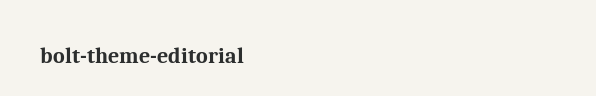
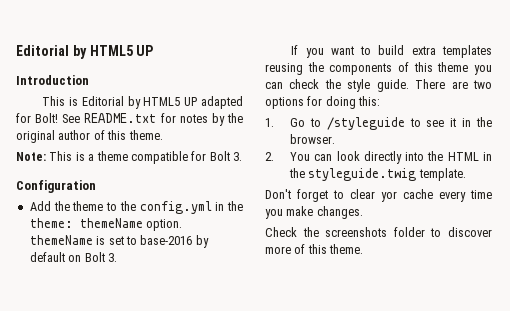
[40,47,244,63] bolt-theme-editorial -> [16,45,154,59] [16,75,89,85] [42,96,243,109] [16,113,243,126] [16,130,163,143] [16,151,242,164] [16,180,96,193] [29,201,243,214] [29,218,183,231] [29,235,209,248] [29,252,117,262] [291,45,492,58] [265,62,492,75] [265,79,492,92] [265,96,381,109] [265,117,492,130] [289,134,335,144] [265,151,492,164] [288,168,466,181] [265,189,492,202] [265,206,363,219] [265,227,492,237] [265,244,364,254] Editorial by HTML5 UP // Introduction // This is Editorial by HTML5 UP adapted for Bolt! See README.txt for notes by the original author of this theme. // Note: This is a theme compatible for Bolt 3. // Configuration // Add the theme to the config.yml in the theme: themeName option. themeName is set to base-2016 by default on Bolt 3. // If you want to build extra templates reusing the components of this theme you can check the style guide. There are two options for doing this: // 1. Go to /styleguide to see it in the browser. // 2. You can look directly into the HTML in the styleguide.twig template. // Don't forget to clear yor cache every time you make changes. // Check the screenshots folder to discover more of this theme.

